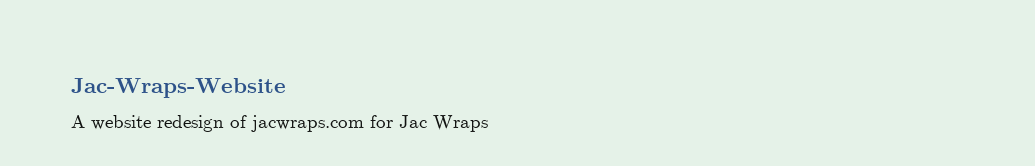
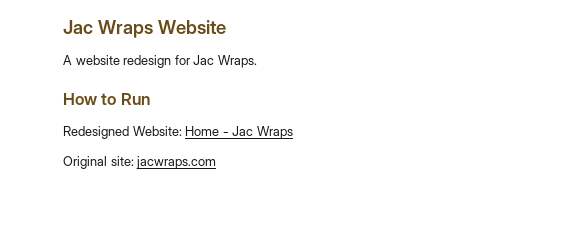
[71,78,286,98] Jac-Wraps-Website -> [63,20,226,38] Jac Wraps Website
[230,115,488,132] of jacwraps.com for Jac Wraps -> [174,55,257,68] [63,93,150,105] [63,126,293,139] [63,156,217,169] for Jac Wraps. // How to Run // Redesigned Website: Home - Jac Wraps // Original site: jacwraps.com

